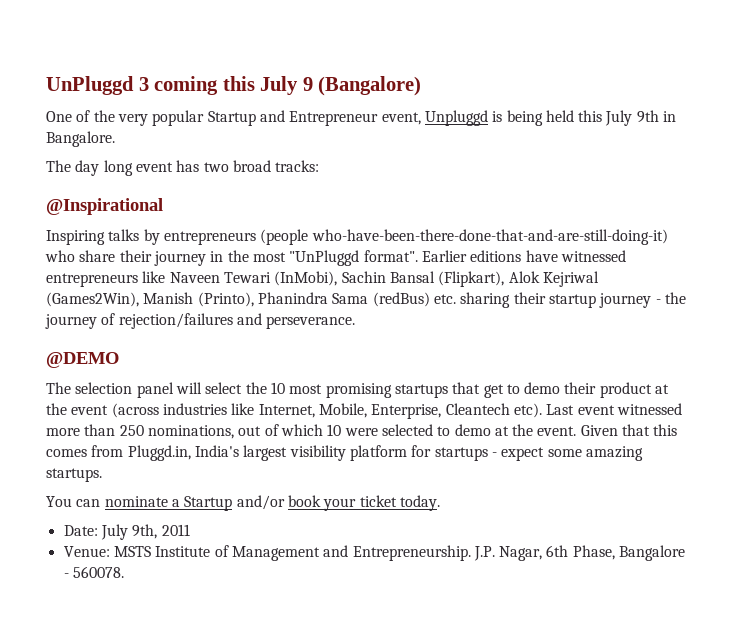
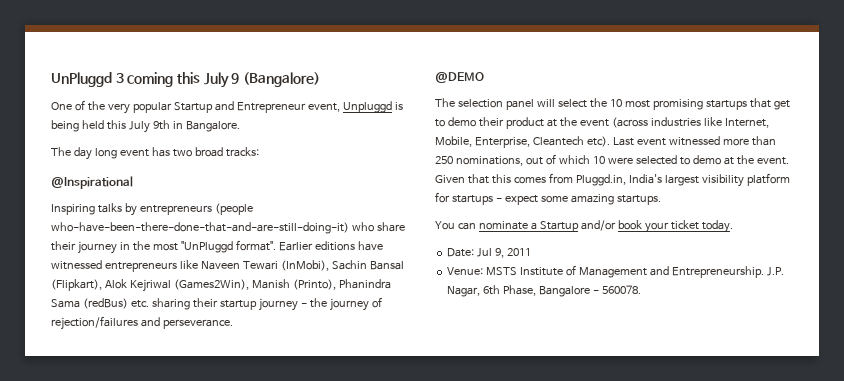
[100,524,158,540] July 9th, -> [477,248,505,258] Jul 9,

